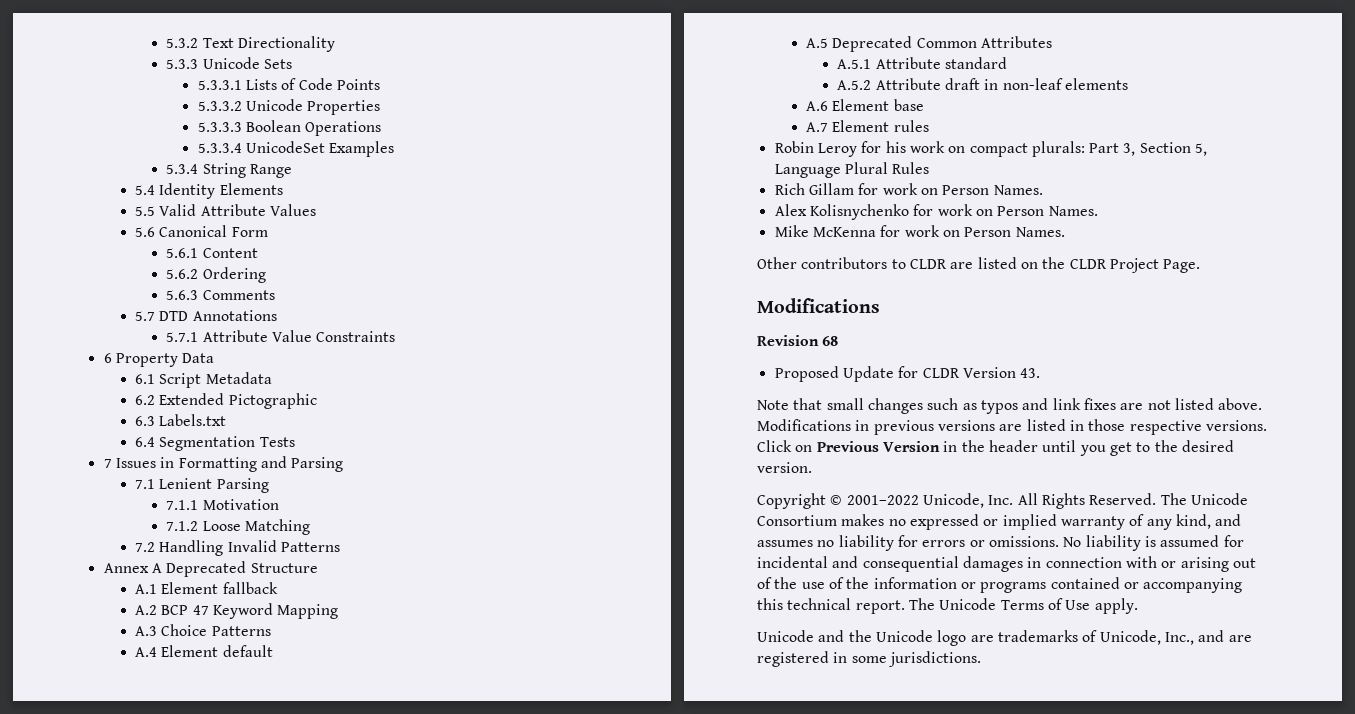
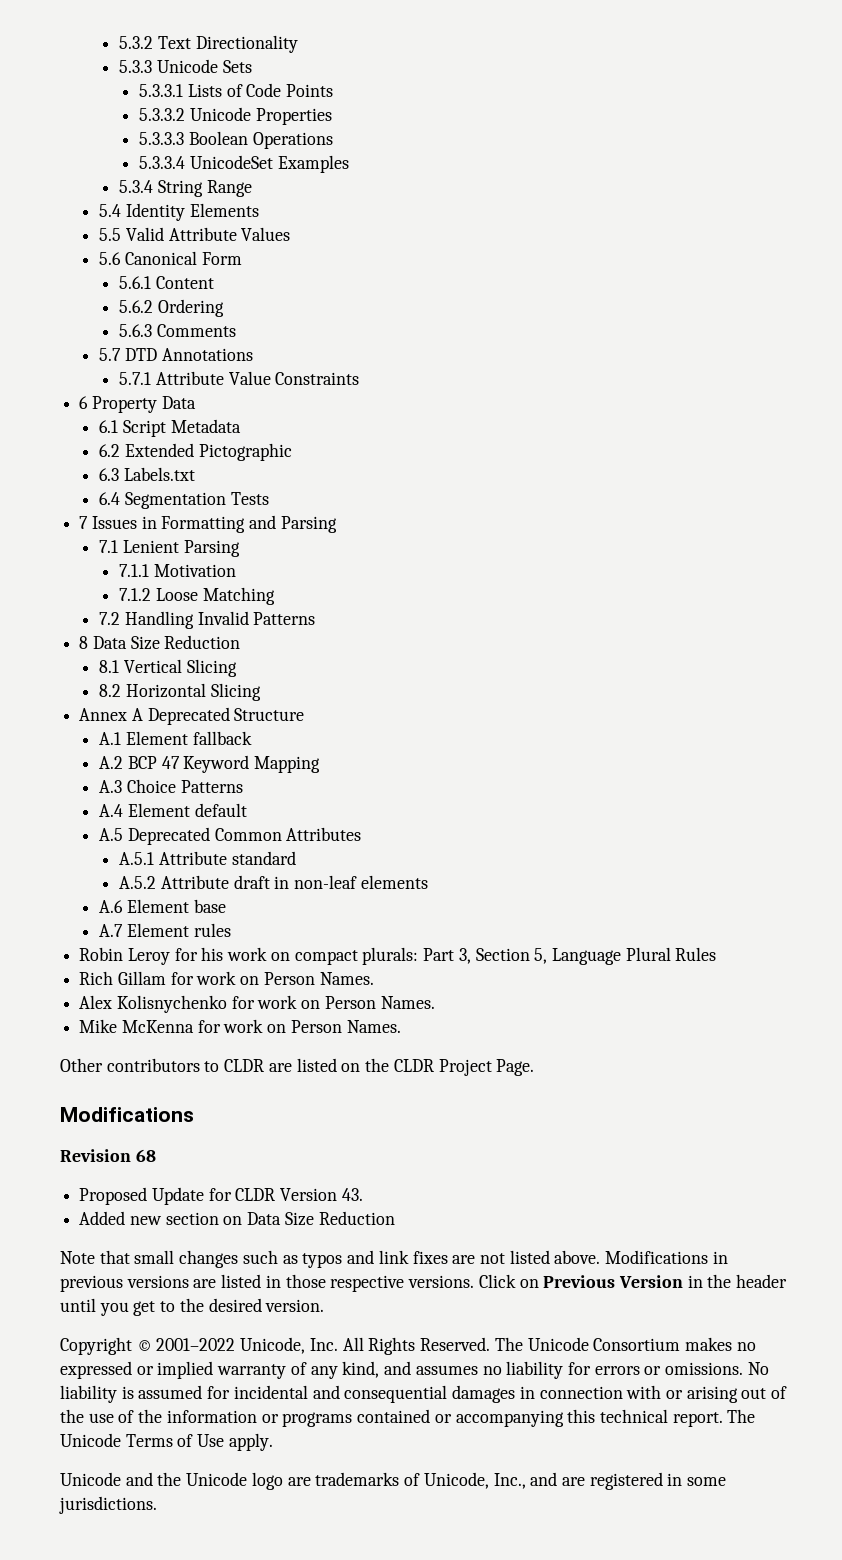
(340, 547) none -> [79,635,241,650] [99,659,237,677] [99,683,261,701] // 8 Data Size Reduction // 8.1 Vertical Slicing // 8.2 Horizontal Slicing
(1041, 373) none -> [79,1211,395,1226] // Added new section on Data Size Reduction

